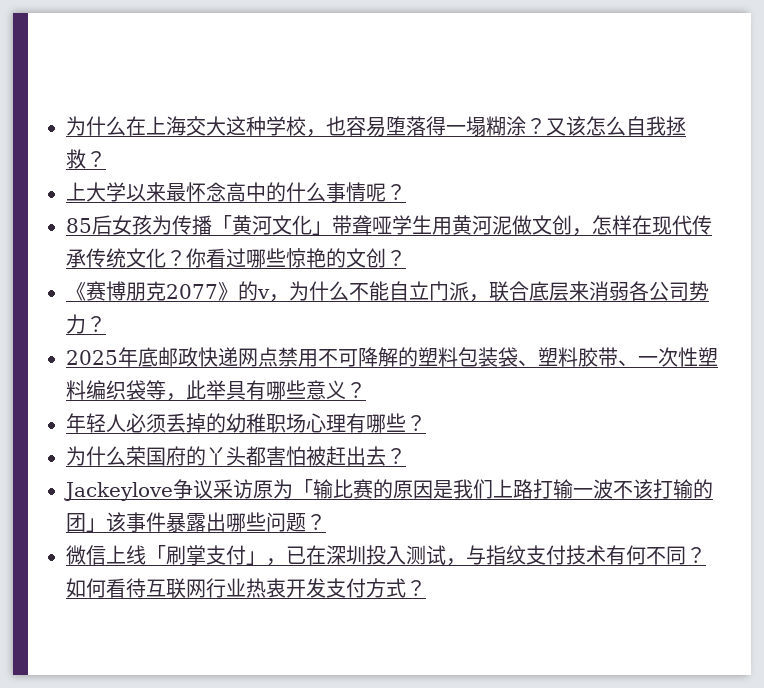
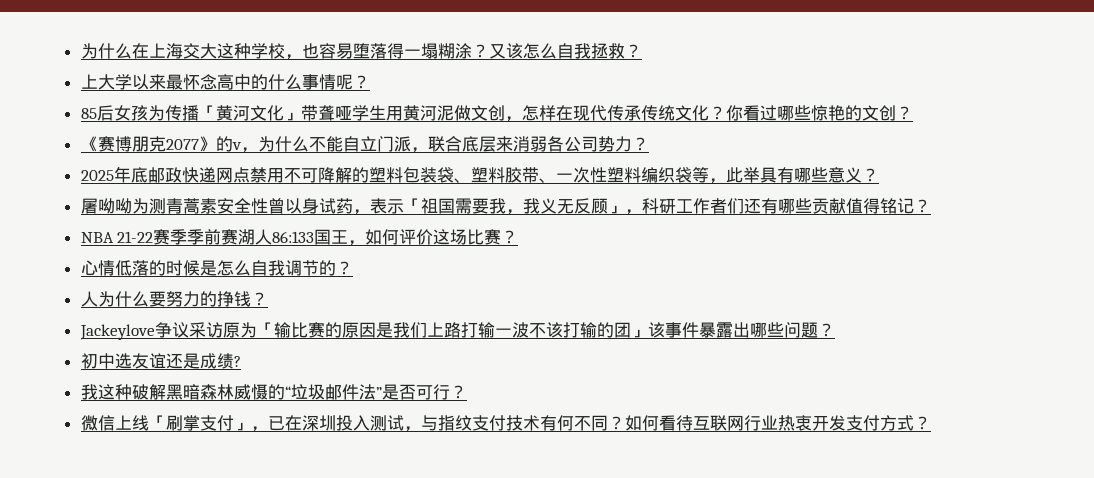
[66,413,426,433] [66,446,386,466] 年轻人必须丢掉的幼稚职场心理有哪些？ // 为什么荣国府的丫头都害怕被赶出去 -> [80,198,931,215] [80,229,519,246] [80,260,353,276] [80,291,251,307] 屠呦呦为测青蒿素安全性曾以身试药，表示「祖国需要我，我义无反顾」，科研工作者们还有哪些贡献值得铭记？ // NBA 21-22赛季季前赛湖人86:133国王，如何评价这场比赛？ // 心情低落的时候是怎么自我调节的？ // 人为什么要努力的挣钱
(326, 522) none -> [80,353,241,369] [80,384,467,400] // 初中选友谊还是成绩? // 我这种破解黑暗森林威慑的“垃圾邮件法”是否可行？

